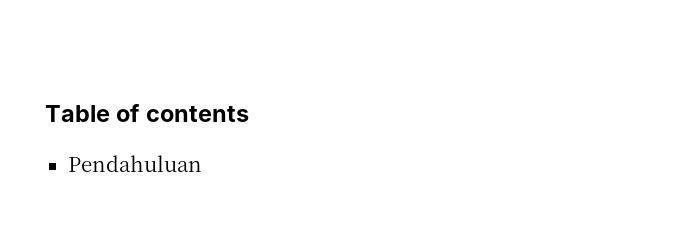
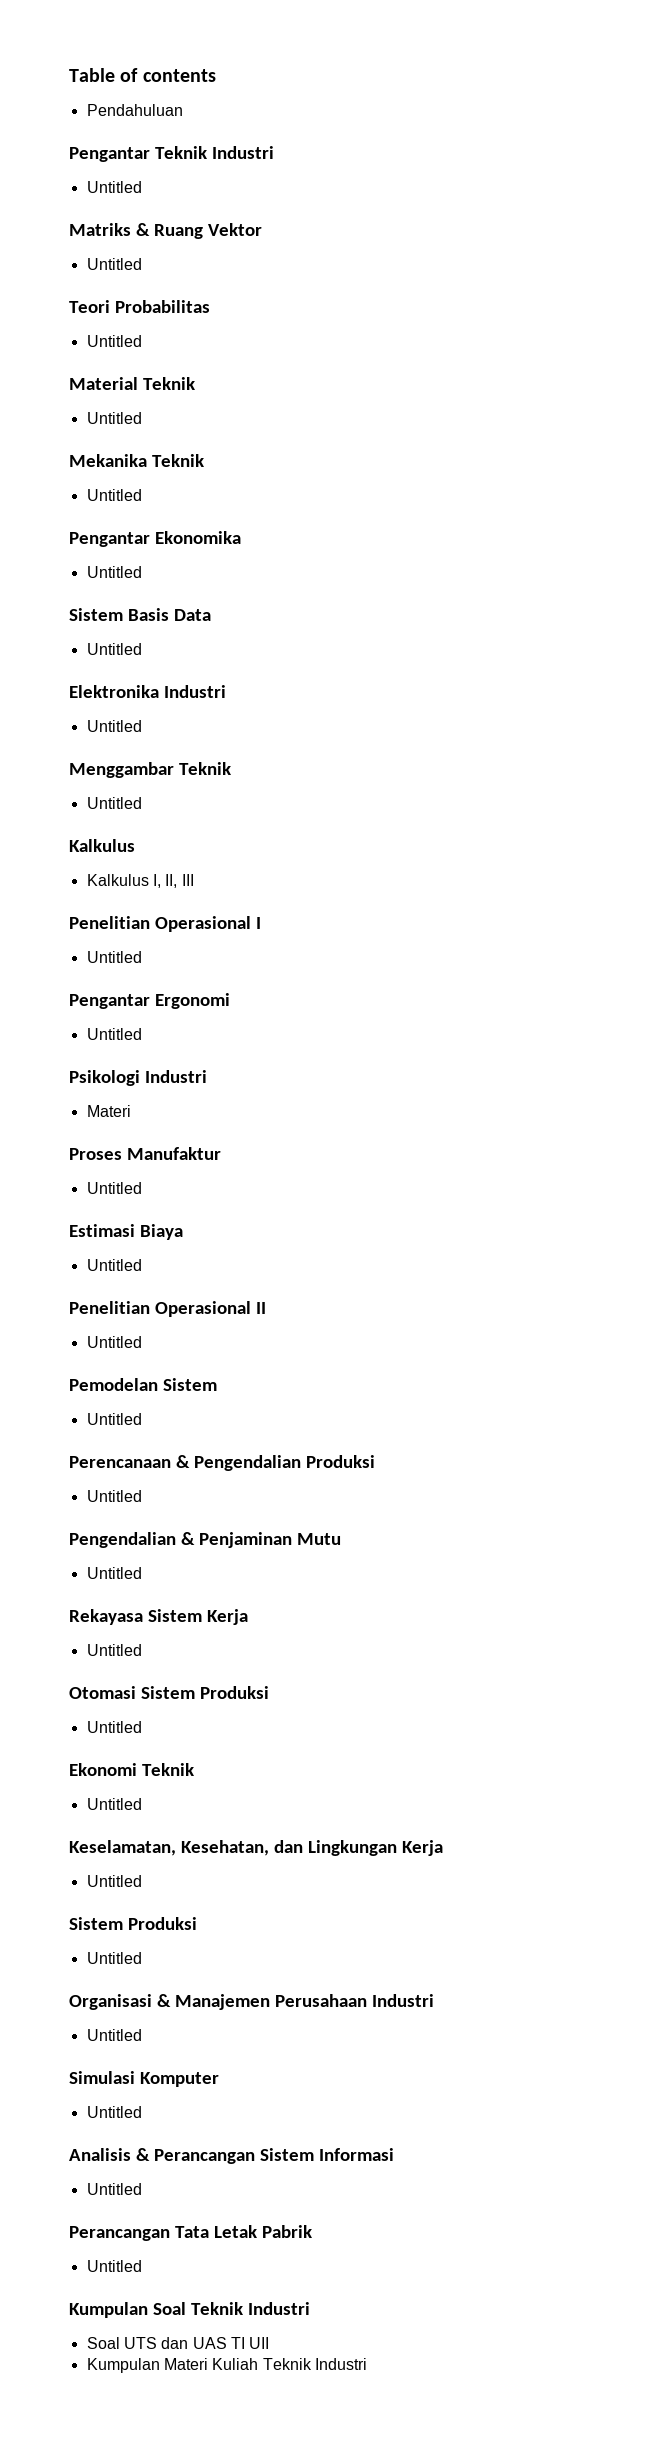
(202, 163) none -> [69,146,274,162] [86,181,142,193] [69,223,262,239] [86,258,142,270] [69,300,210,313] [86,335,142,347] [69,377,195,390] [86,412,142,424] [69,454,204,467] [86,489,142,501] [69,531,241,547] [86,566,142,578] [69,608,211,621] [86,643,142,655] [69,685,226,698] [86,720,142,732] [69,762,231,778] [86,797,142,809] [69,839,135,852] [86,874,194,888] [69,916,261,932] [86,951,142,963] [69,993,230,1009] [86,1028,142,1040] [69,1070,207,1086] [86,1105,131,1117] [69,1147,221,1160] [86,1182,142,1194] [69,1224,183,1240] [86,1259,142,1271] [69,1301,266,1317] [86,1336,142,1348] [69,1378,217,1391] [86,1413,142,1425] [69,1455,375,1471] [86,1490,142,1502] [69,1532,341,1548] [86,1567,142,1579] [69,1609,248,1625] [86,1644,142,1656] [69,1686,269,1699] [86,1721,142,1733] [69,1763,194,1776] [86,1798,142,1810] [69,1840,443,1856] [86,1875,142,1887] [69,1917,197,1930] [86,1952,142,1964] [69,1994,434,2010] [86,2029,142,2041] [69,2071,219,2087] [86,2106,142,2118] [69,2148,394,2164] [86,2183,142,2195] [69,2225,312,2241] [86,2260,142,2272] [69,2302,310,2318] [86,2337,270,2349] [86,2358,367,2373] // Pengantar Teknik Industri // Untitled // Matriks & Ruang Vektor // Untitled // Teori Probabilitas // Untitled // Material Teknik // Untitled // Mekanika Teknik // Untitled // Pengantar Ekonomika // Untitled // Sistem Basis Data // Untitled // Elektronika Industri // Untitled // Menggambar Teknik // Untitled // Kalkulus // Kalkulus I, II, III // Penelitian Operasional I // Untitled // Pengantar Ergonomi // Untitled // Psikologi Industri // Materi // Proses Manufaktur // Untitled // Estimasi Biaya // Untitled // Penelitian Operasional II // Untitled // Pemodelan Sistem // Untitled // Perencanaan & Pengendalian Produksi // Untitled // Pengendalian & Penjaminan Mutu // Untitled // Rekayasa Sistem Kerja // Untitled // Otomasi Sistem Produksi // Untitled // Ekonomi Teknik // Untitled // Keselamatan, Kesehatan, dan Lingkungan Kerja // Untitled // Sistem Produksi // Untitled // Organisasi & Manajemen Perusahaan Industri // Untitled // Simulasi Komputer // Untitled // Analisis & Perancangan Sistem Informasi // Untitled // Perancangan Tata Letak Pabrik // Untitled // Kumpulan Soal Teknik Industri // Soal UTS dan UAS TI UII // Kumpulan Materi Kuliah Teknik Industri

